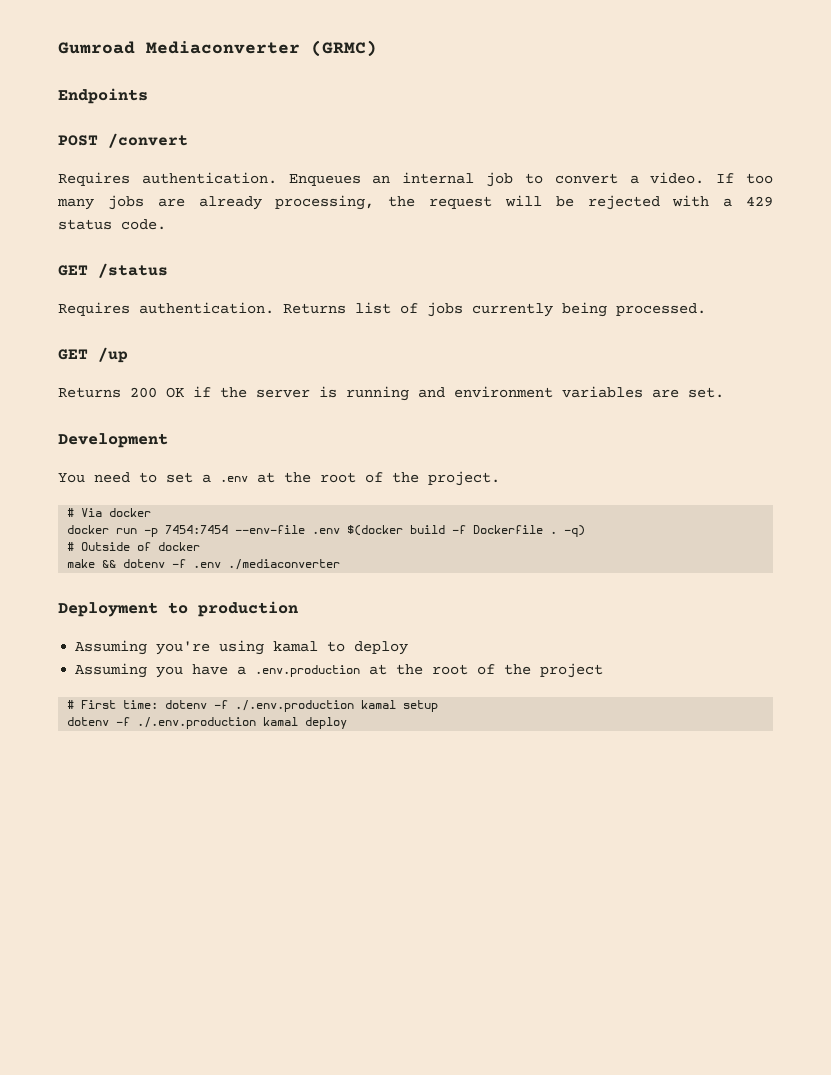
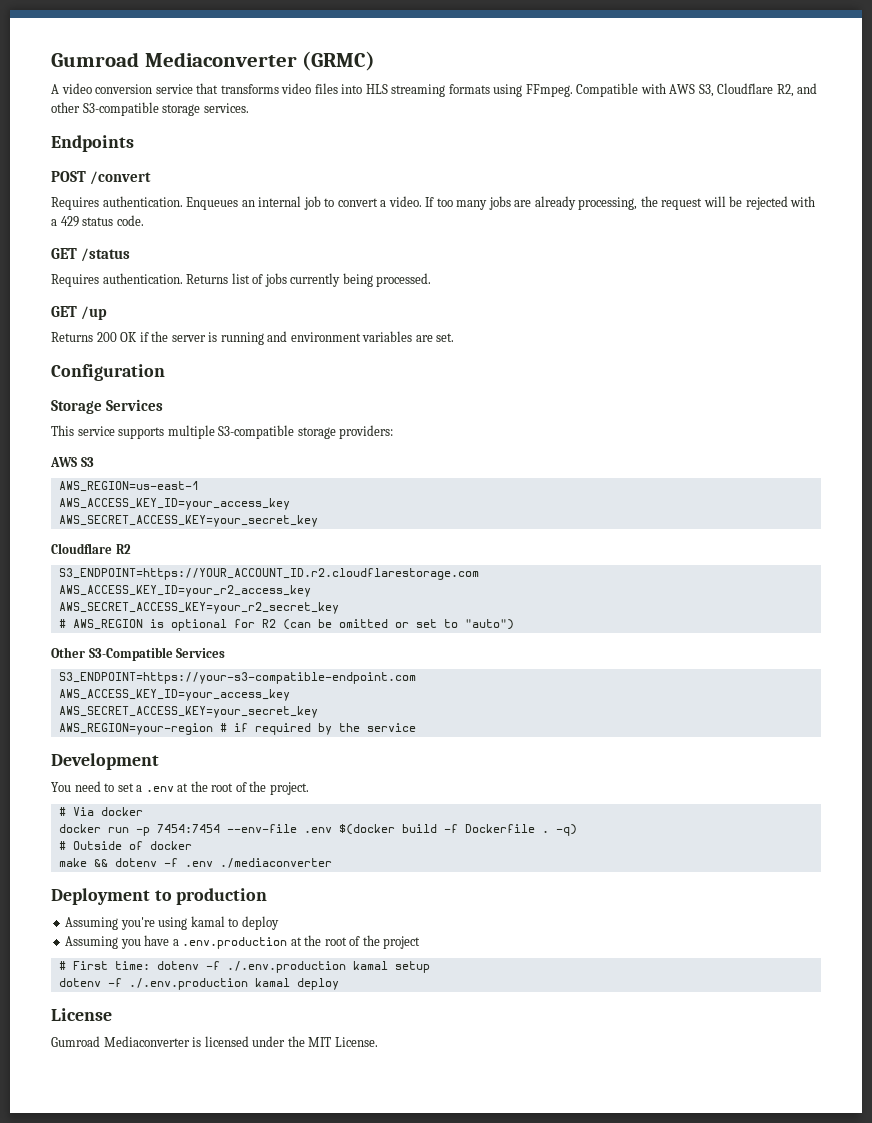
(377, 48) none -> [51,83,818,97] [51,102,249,116] // A video conversion service that transforms video files into HLS streaming formats using FFmpeg. Compatible with AWS S3, Cloudflare R2, and other S3-compatible storage services.
(724, 392) none -> [51,364,165,381] [51,399,164,414] [51,425,394,439] [50,457,94,467] [58,481,199,492] [58,498,290,510] [58,515,318,527] [51,543,131,554] [58,568,479,580] [58,585,311,597] [58,602,339,614] [58,619,514,631] [51,647,226,661] [58,672,416,684] [58,689,290,701] [58,706,318,718] [58,723,416,735] // Configuration // Storage Services // This service supports multiple S3-compatible storage providers: // AWS S3 // AWS_REGION=us-east-1 // AWS_ACCESS_KEY_ID=your_access_key // AWS_SECRET_ACCESS_KEY=your_secret_key // Cloudflare R2 // S3_ENDPOINT=https://YOUR_ACCOUNT_ID.r2.cloudflarestorage.com // AWS_ACCESS_KEY_ID=your_r2_access_key // AWS_SECRET_ACCESS_KEY=your_r2_secret_key // # AWS_REGION is optional for R2 (can be omitted or set to "auto") // Other S3-Compatible Services // S3_ENDPOINT=https://your-s3-compatible-endpoint.com // AWS_ACCESS_KEY_ID=your_access_key // AWS_SECRET_ACCESS_KEY=your_secret_key // AWS_REGION=your-region # if required by the service
(348, 723) none -> [51,1008,112,1021] [51,1036,378,1047] // License // Gumroad Mediaconverter is licensed under the MIT License.

